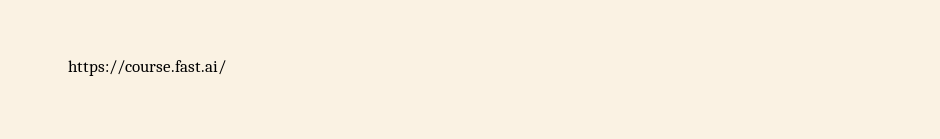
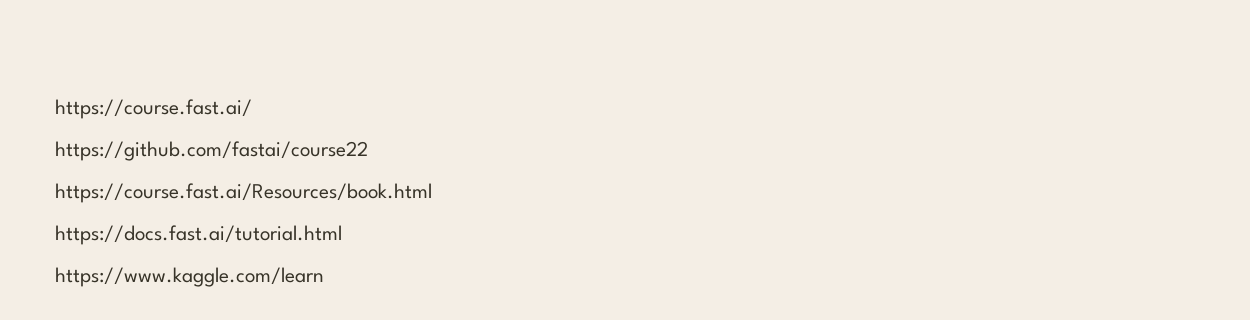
(226, 68) none -> [55,141,368,161] [55,183,432,203] [55,225,342,245] [55,267,324,287] // https://github.com/fastai/course22 // https://course.fast.ai/Resources/book.html // https://docs.fast.ai/tutorial.html // https://www.kaggle.com/learn

